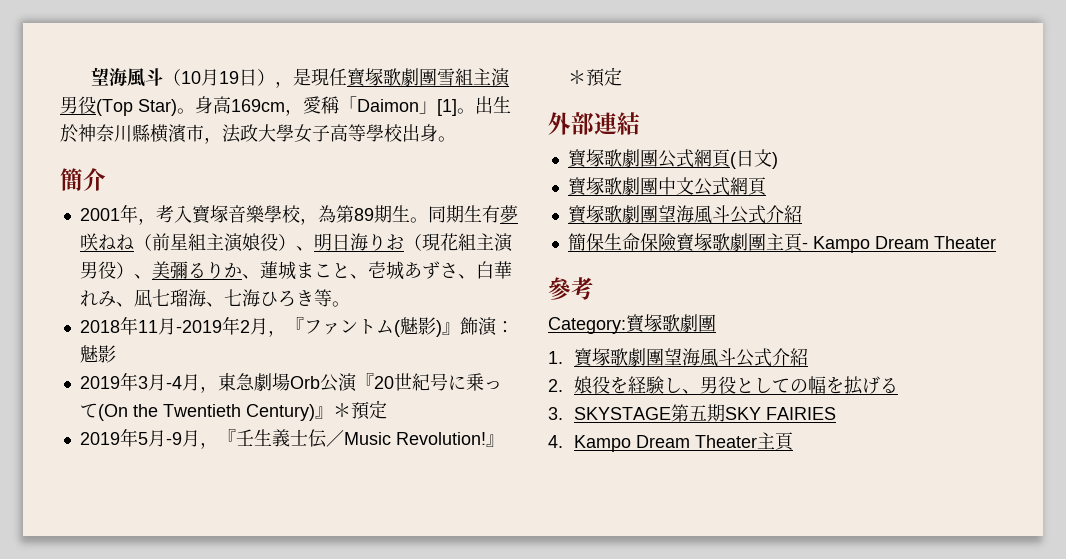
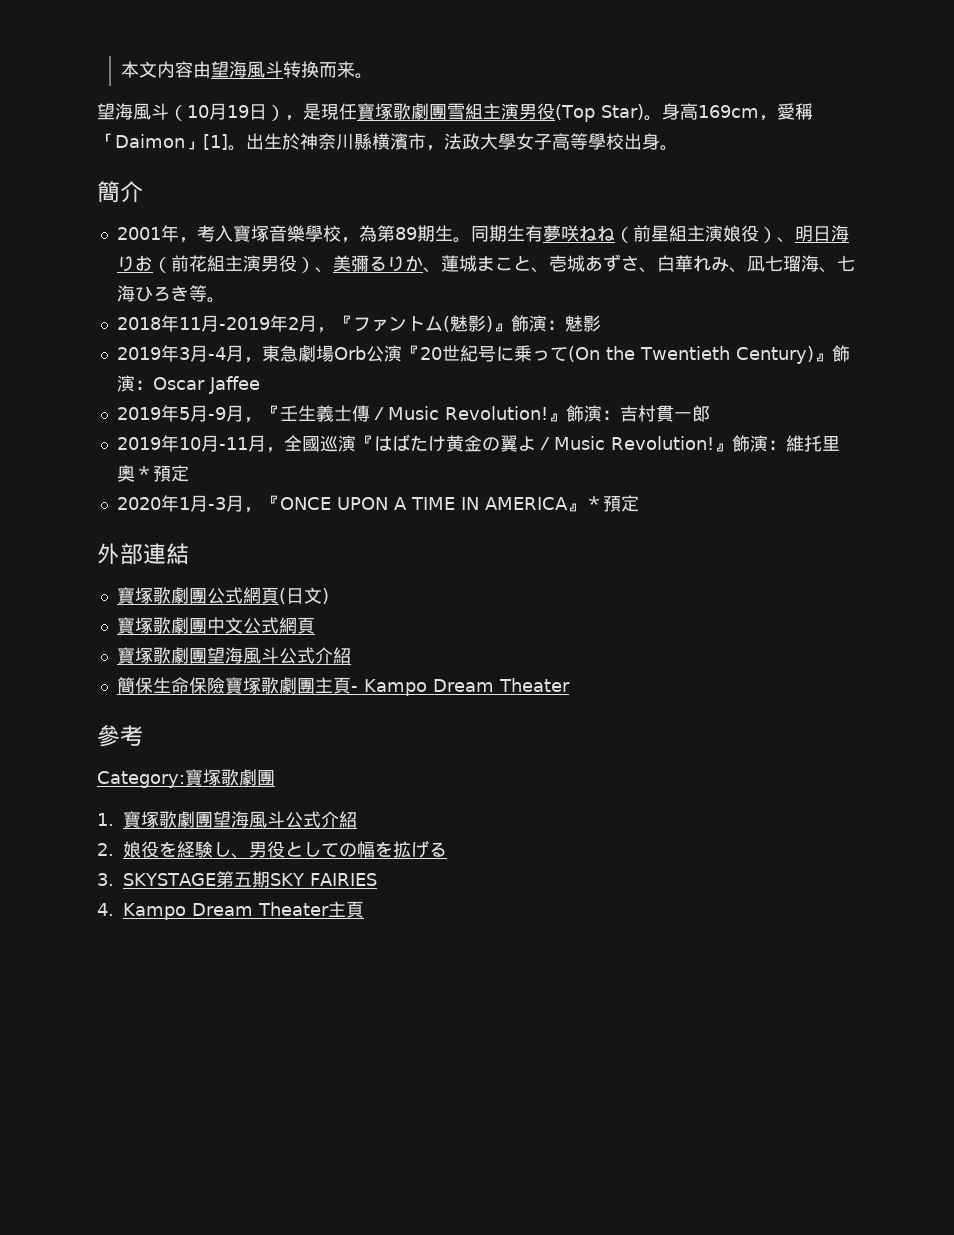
(90, 76) none -> [121,61,374,79] 本文内容由望海風斗转换而来。 //
[421,233,440,251] 現 -> [170,255,189,272] 前
[332,400,387,420] ＊預定 -> [831,345,850,362] [116,375,260,394] 飾演：Oscar Jaffee
[307,429,504,448] 伝／Music Revolution!』 -> [351,405,710,422] [116,434,840,453] [116,465,189,482] [116,495,585,513] 傳／Music Revolution!』飾演：吉村貫一郎 // 2019年10月-11月，全國巡演『はばたけ黄金の翼よ／Music Revolution!』飾演：維托里奧＊預定 // 2020年1月-3月，『ONCE UPON A TIME IN AMERICA』

